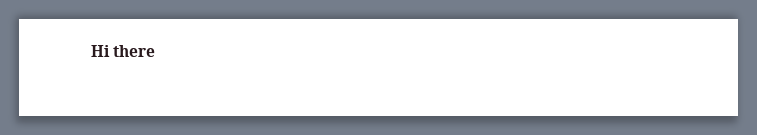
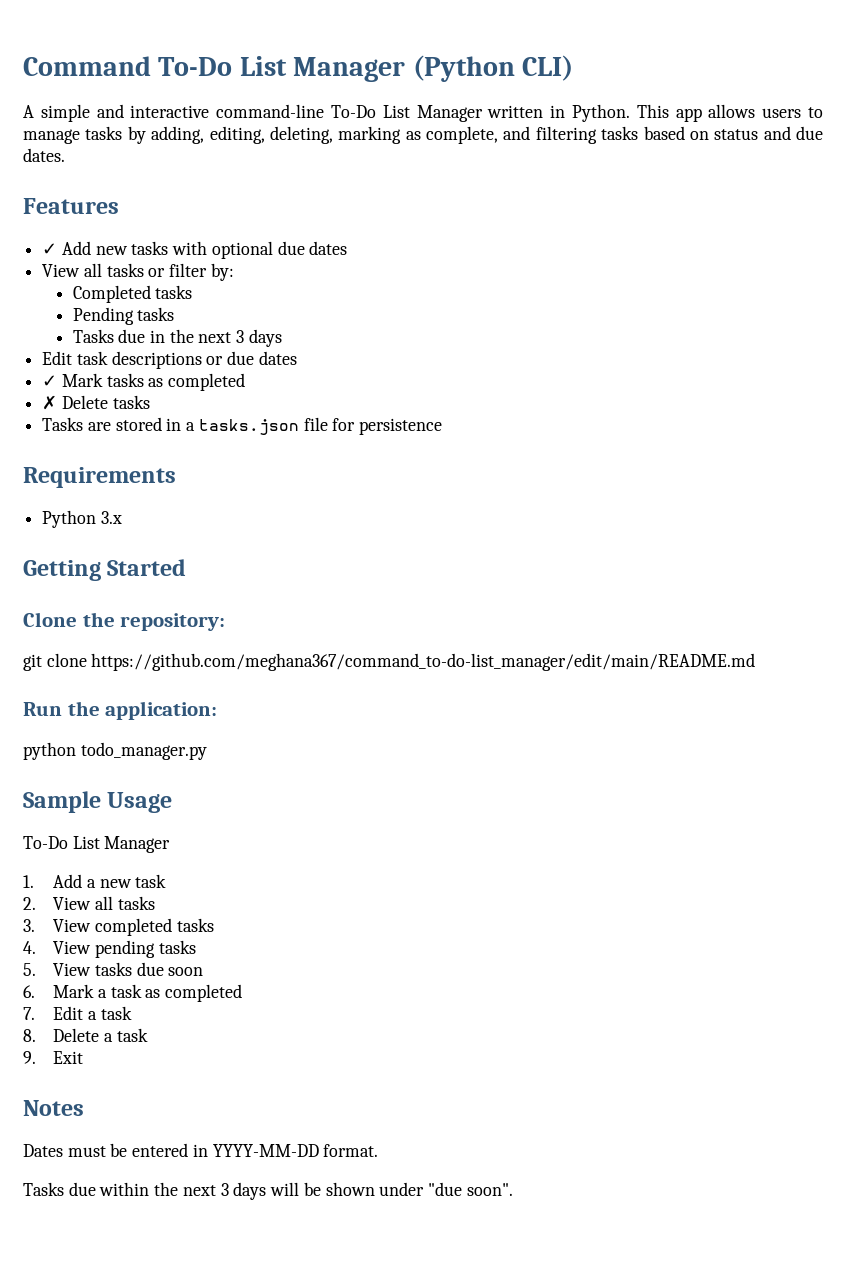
[91,45,156,57] Hi there -> [23,55,574,82] [23,104,823,122] [23,126,823,144] [23,148,65,162] [23,198,119,214] [42,241,348,259] [42,263,234,281] [72,285,193,303] [72,307,175,325] [72,329,282,347] [42,351,297,369] [42,373,246,391] [42,395,150,410] [42,417,443,435] [23,467,176,488] [42,510,122,528] [23,559,187,581] [23,612,226,631] [23,653,756,671] [23,701,218,720] [23,742,207,760] [23,791,173,813] [23,836,171,853] [23,874,167,888] [23,896,155,910] [23,918,214,936] [23,940,196,958] [23,962,204,976] [23,984,243,1002] [23,1006,132,1020] [23,1028,148,1042] [23,1051,84,1064] [23,1100,84,1116] [23,1143,379,1157] [23,1182,513,1200] Command To-Do List Manager (Python CLI) // A simple and interactive command-line To-Do List Manager written in Python. This app allows users to manage tasks by adding, editing, deleting, marking as complete, and filtering tasks based on status and due dates. // Features // ✓ Add new tasks with optional due dates // View all tasks or filter by: // Completed tasks // Pending tasks // Tasks due in the next 3 days // Edit task descriptions or due dates // ✓ Mark tasks as completed // ✗ Delete tasks // Tasks are stored in a tasks.json file for persistence // Requirements // Python 3.x // Getting Started // Clone the repository: // git clone https://github.com/meghana367/command_to-do-list_manager/edit/main/README.md // Run the application: // python todo_manager.py // Sample Usage // To-Do List Manager // 1. Add a new task // 2. View all tasks // 3. View completed tasks // 4. View pending tasks // 5. View tasks due soon // 6. Mark a task as completed // 7. Edit a task // 8. Delete a task // 9. Exit // Notes // Dates must be entered in YYYY-MM-DD format. // Tasks due within the next 3 days will be shown under "due soon".

